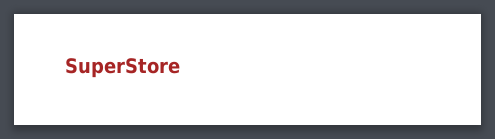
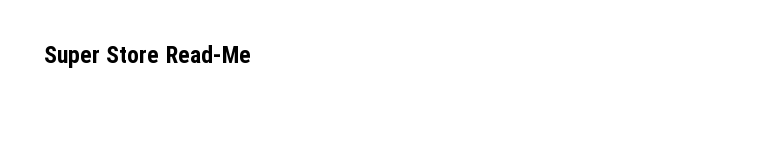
[65,58,180,78] SuperStore -> [44,45,251,68] Super Store Read-Me

